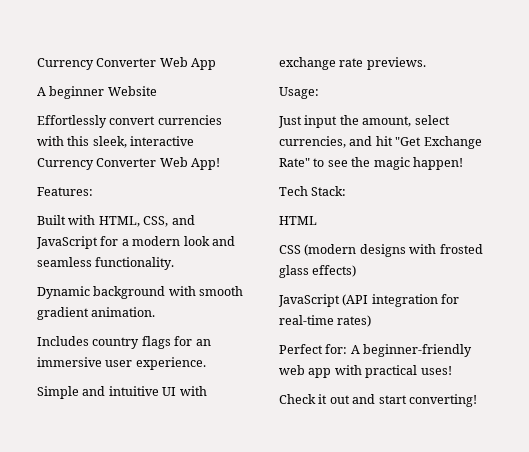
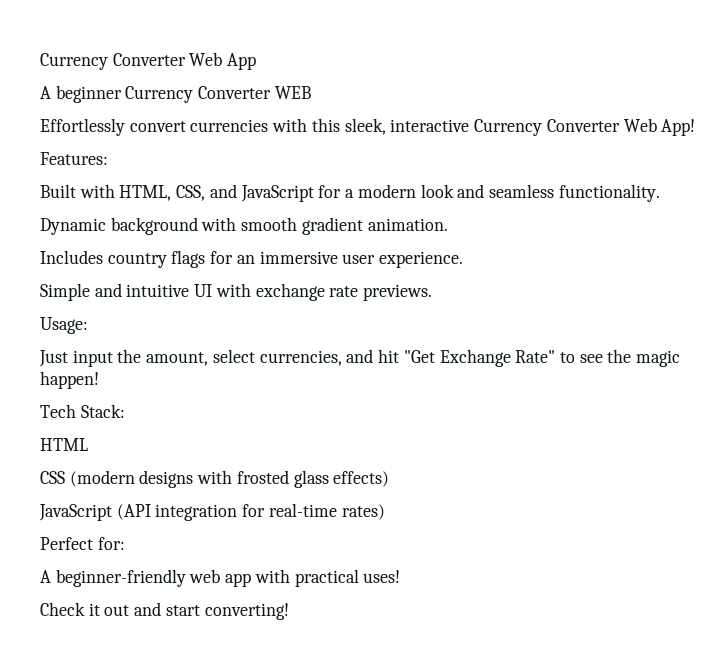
[107,86,157,96] Website -> [125,86,311,103] Currency Converter WEB
(348, 349) none -> (125, 543) //

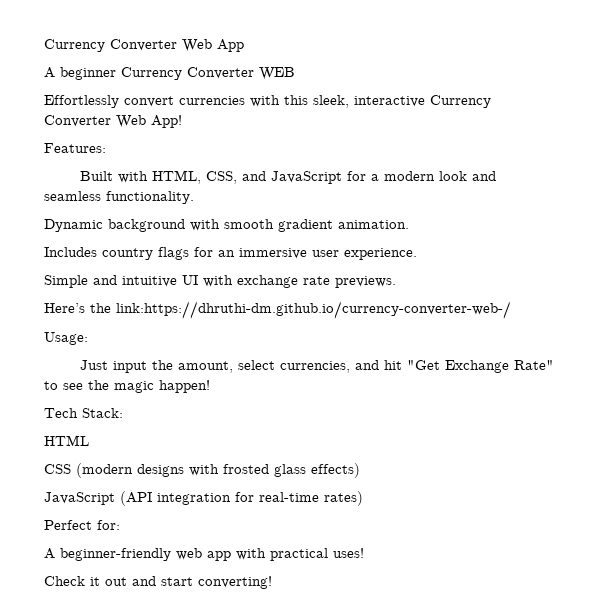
(433, 292) none -> [44,301,511,319] // Here’s the link:https://dhruthi-dm.github.io/currency-converter-web-/

